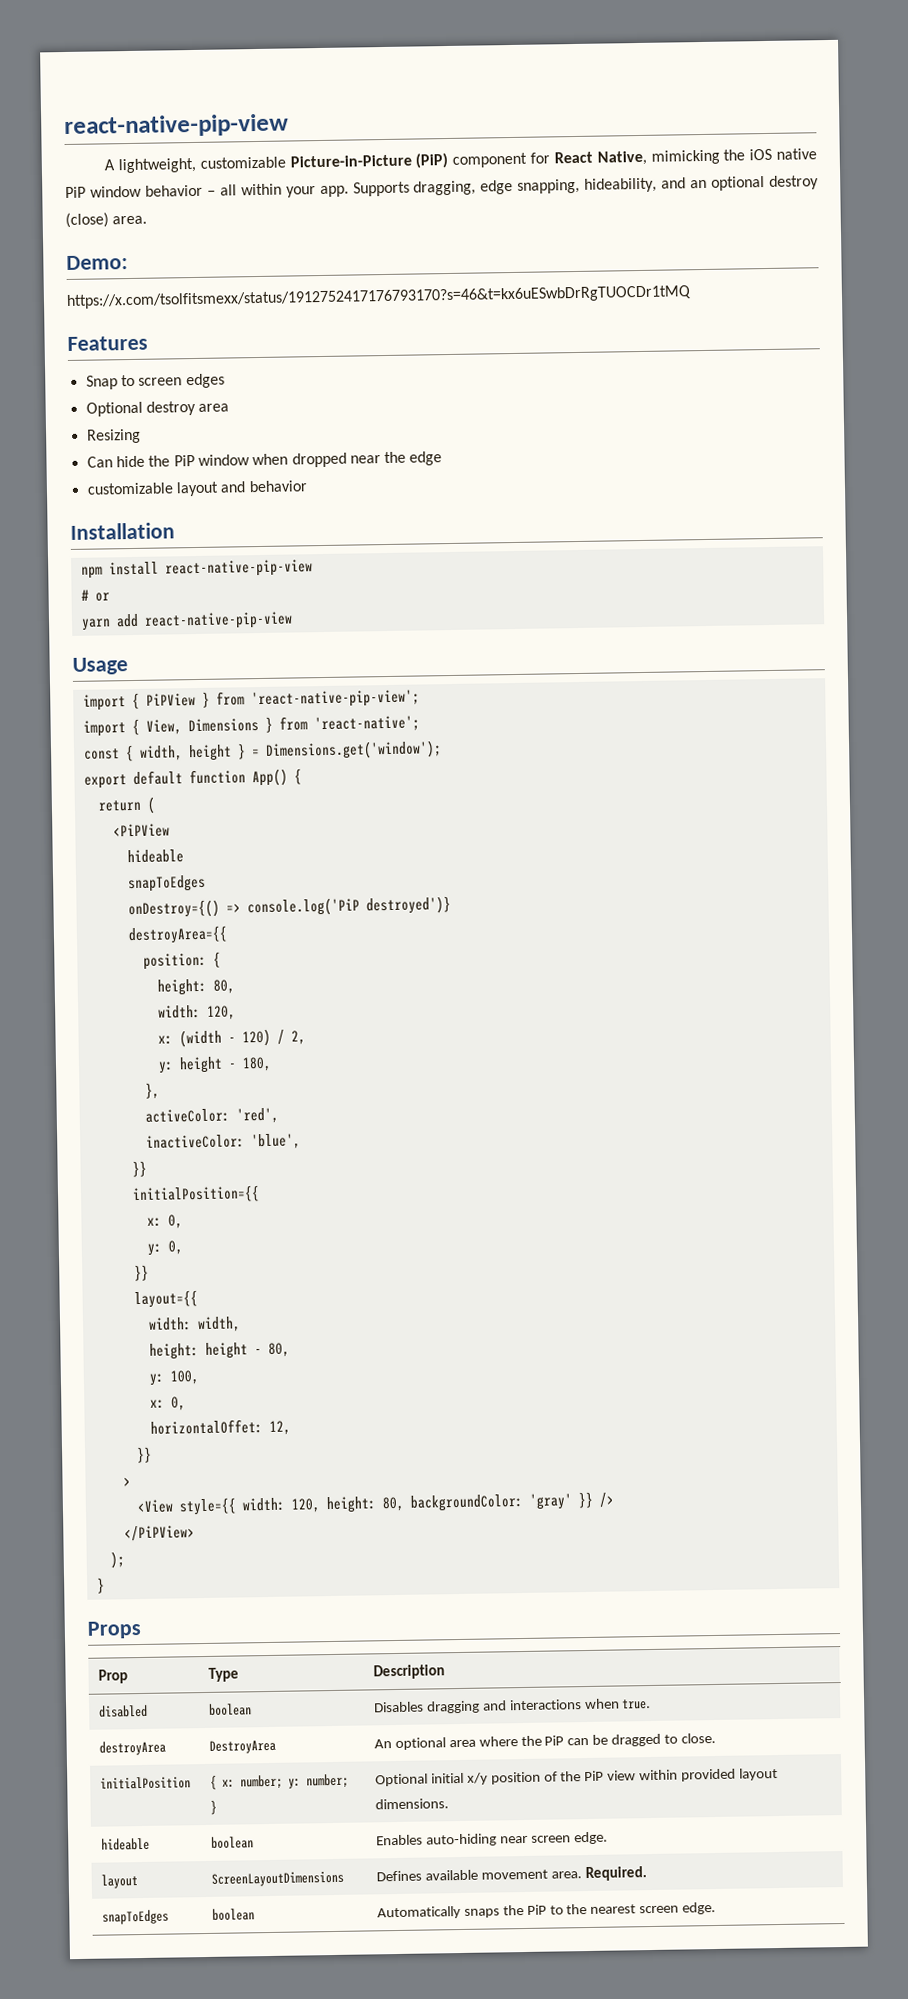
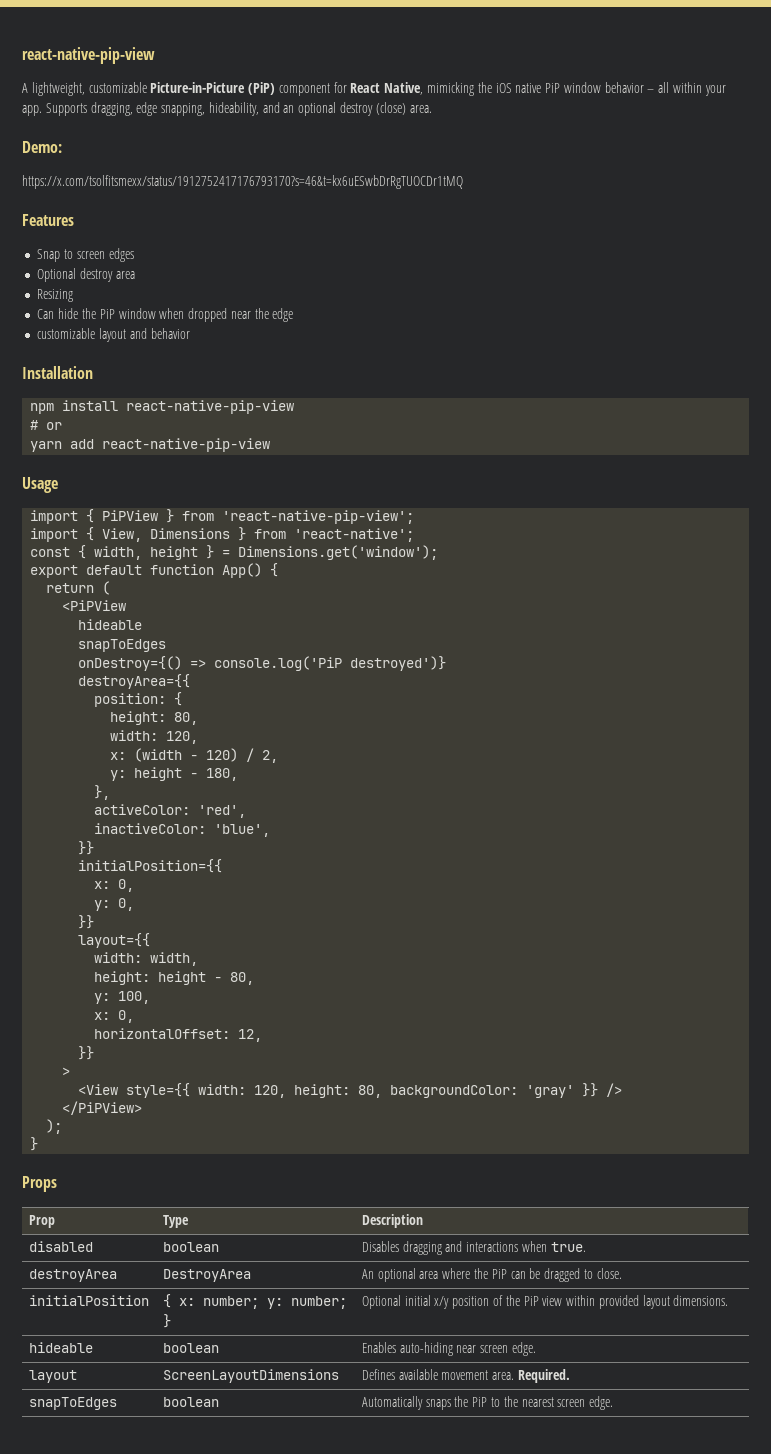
[149,1419,263,1435] horizontalOffet: -> [94,1028,231,1039] horizontalOffset:

